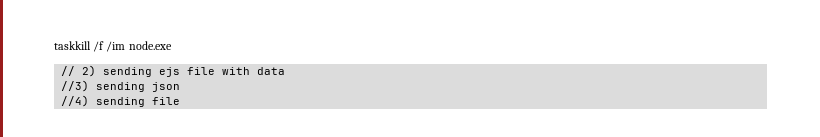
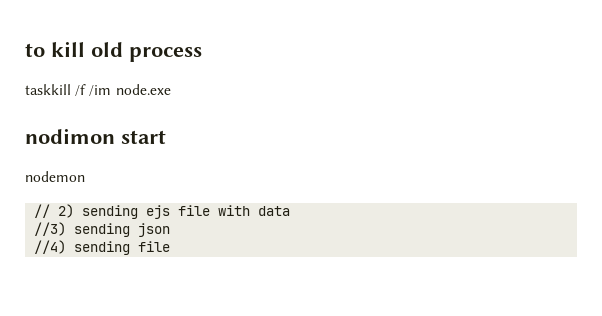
(54, 45) none -> [25,41,202,62] to kill old process //
(172, 45) none -> [25,128,166,144] [25,171,85,182] // nodimon start // nodemon

